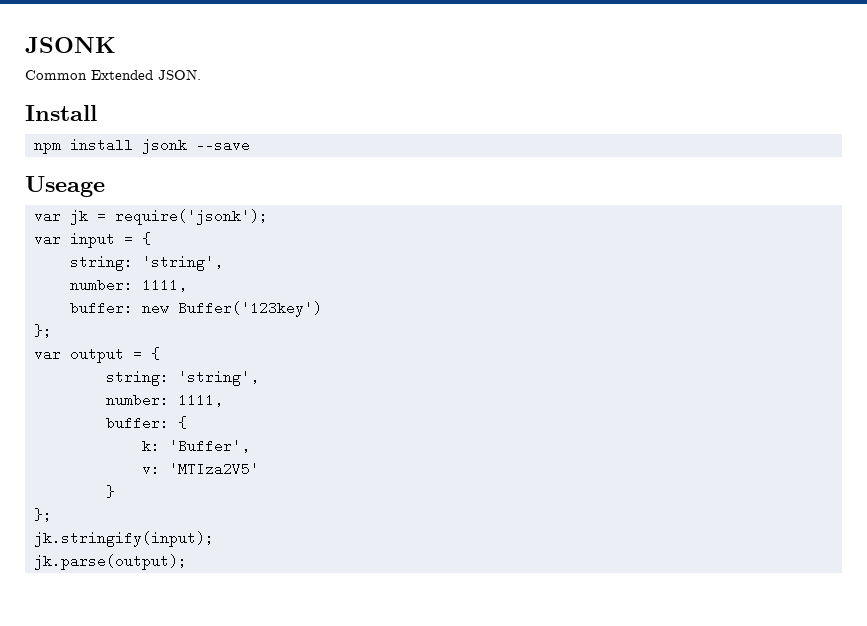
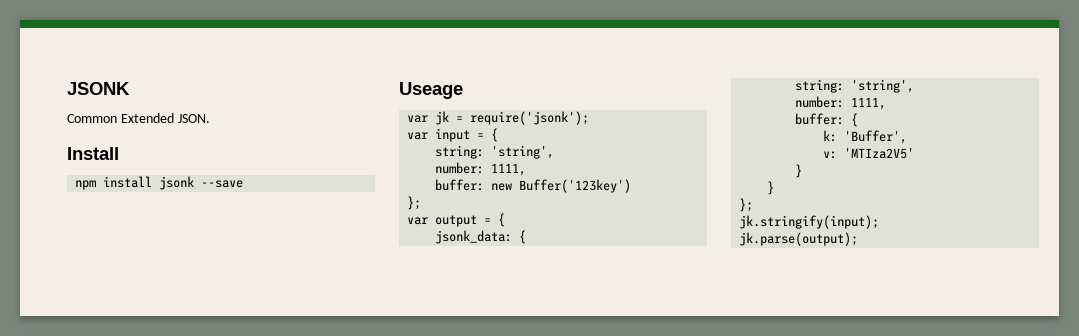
(160, 353) none -> [435,230,527,244] // jsonk_data: {
(115, 491) none -> [767,181,775,195] // }

